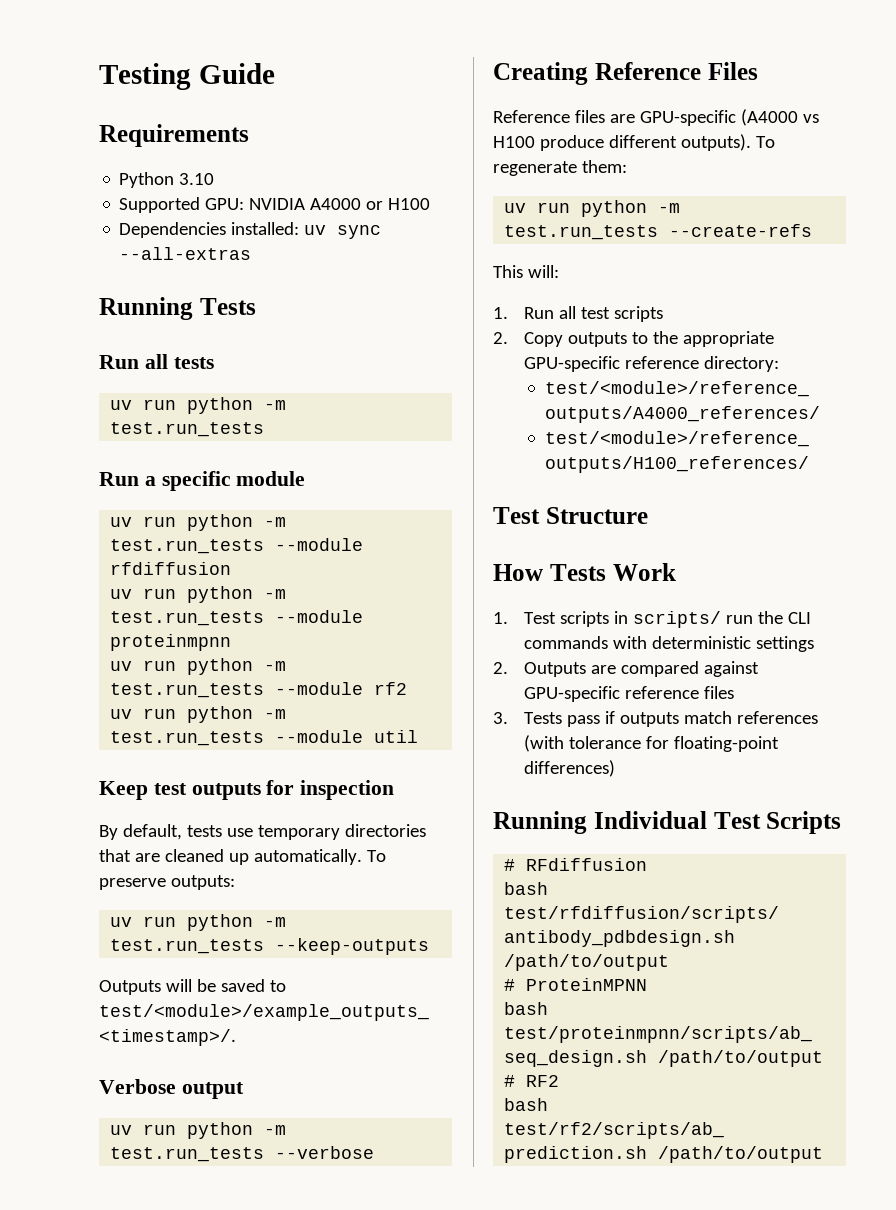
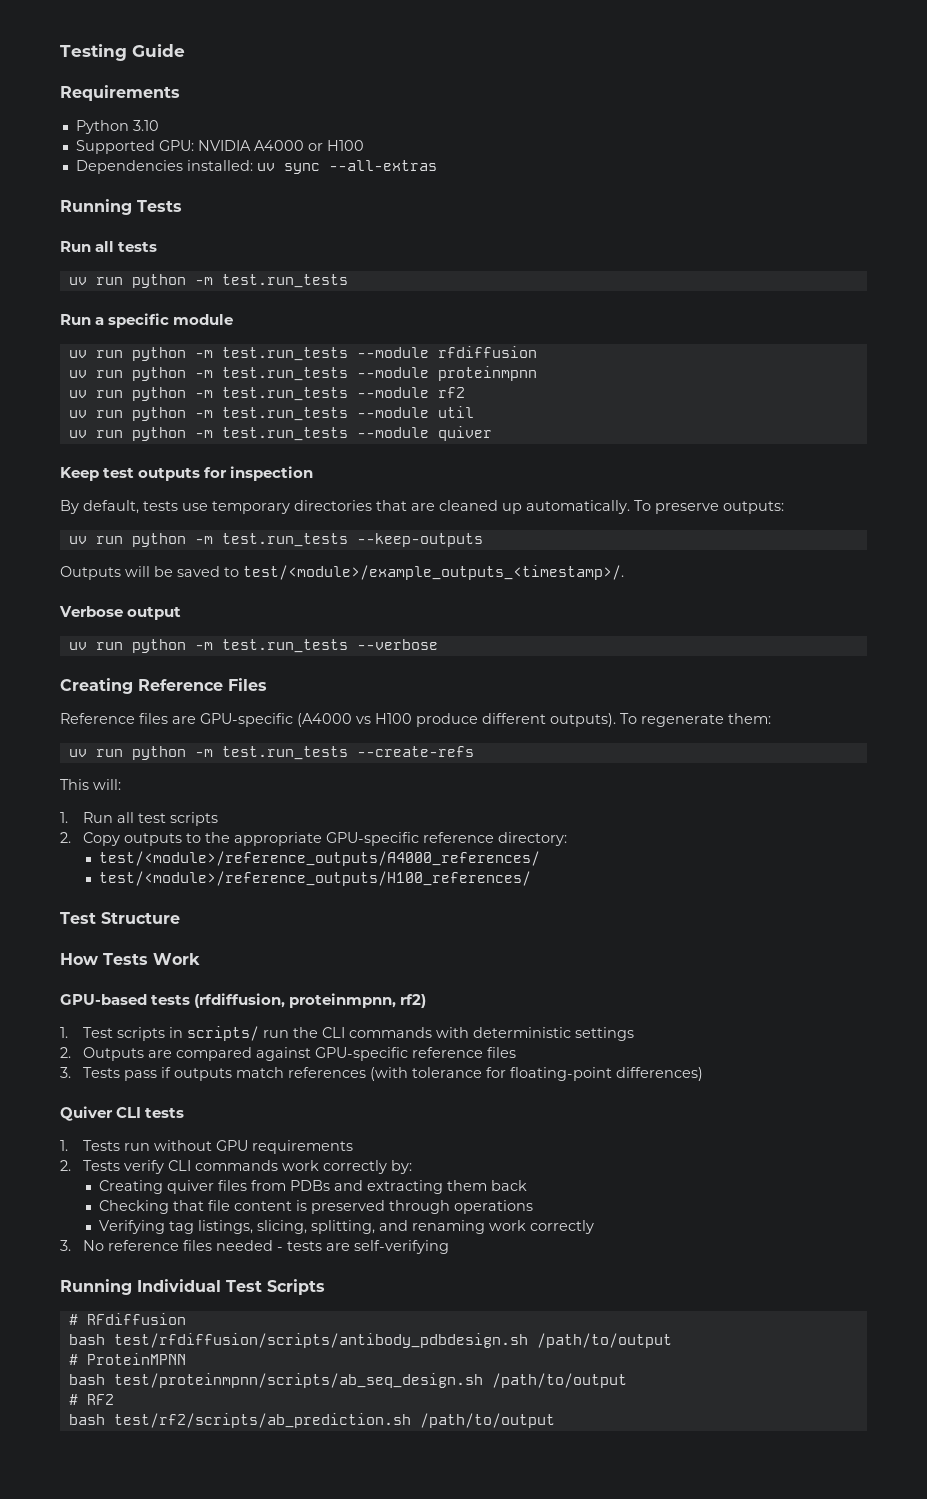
(419, 736) none -> [68,426,492,441] // uv run python -m test.run_tests --module quiver
(676, 572) none -> [60,993,427,1008] // GPU-based tests (rfdiffusion, proteinmpnn, rf2)
(616, 768) none -> [60,1106,185,1121] [60,1140,353,1154] [60,1160,412,1174] [98,1180,527,1194] [98,1200,533,1214] [98,1220,594,1234] [60,1240,449,1254] // Quiver CLI tests // 1. Tests run without GPU requirements // 2. Tests verify CLI commands work correctly by: // Creating quiver files from PDBs and extracting them back // Checking that file content is preserved through operations // Verifying tag listings, slicing, splitting, and renaming work correctly // 3. No reference files needed - tests are self-verifying

